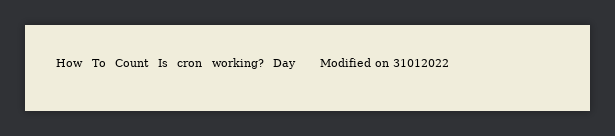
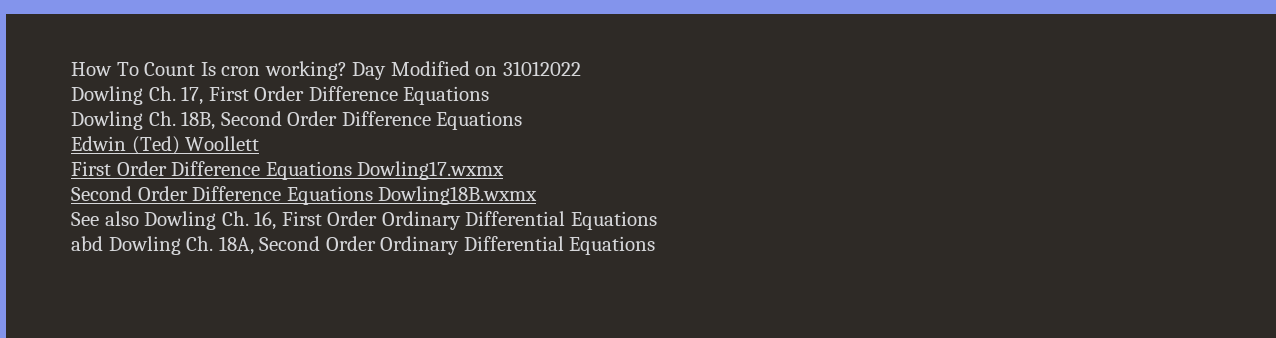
(449, 63) none -> [71,86,490,105] [71,111,523,130] [71,136,260,155] [71,161,505,180] [71,186,538,205] [71,211,657,230] [71,236,656,255] // Dowling Ch. 17, First Order Difference Equations // Dowling Ch. 18B, Second Order Difference Equations // Edwin (Ted) Woollett // First Order Difference Equations Dowling17.wxmx // Second Order Difference Equations Dowling18B.wxmx // See also Dowling Ch. 16, First Order Ordinary Differential Equations // abd Dowling Ch. 18A, Second Order Ordinary Differential Equations

